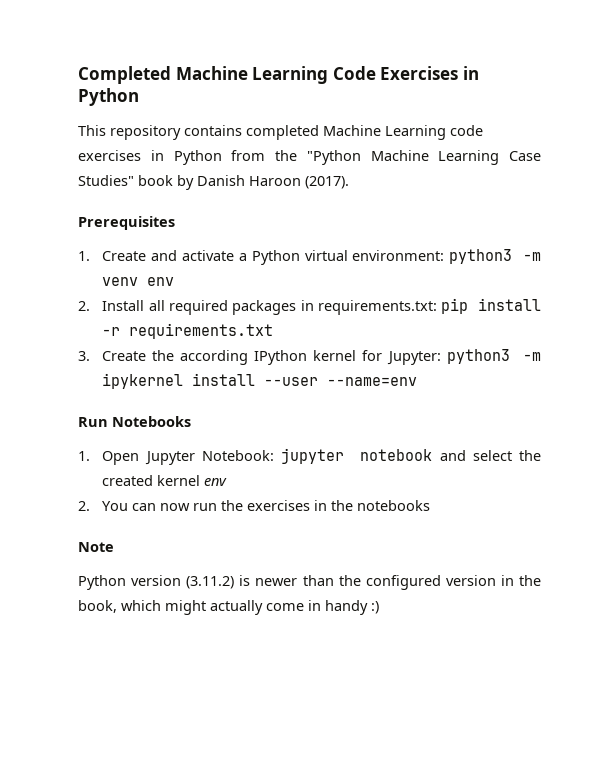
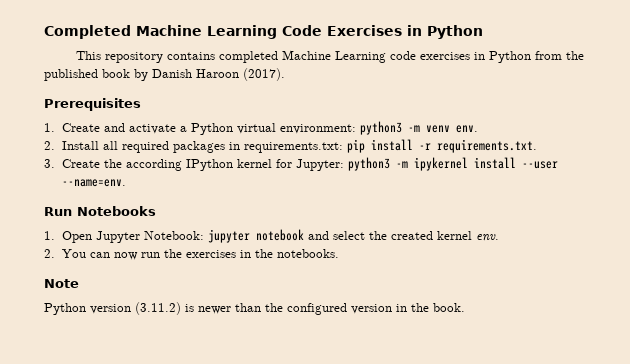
[306,150,541,165] [78,175,134,186] "Python Machine Learning Case Studies" -> [44,69,98,81] published
[147,277,175,286] env -> [455,125,478,133] env.
[129,323,274,339] requirements.txt -> [436,139,537,153] requirements.txt.
[327,377,418,386] --name=env -> [61,179,126,187] --name=env.
[204,478,228,486] env -> [475,234,499,241] env.
[357,500,431,511] notebooks -> [276,249,339,258] notebooks.
[78,600,379,615] book, which might actually come in handy :) -> [433,303,465,312] book.

